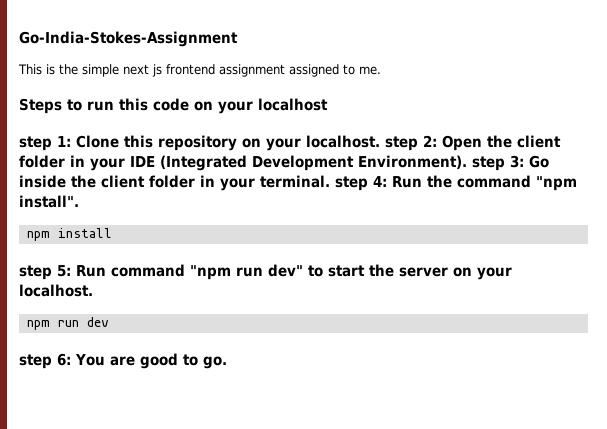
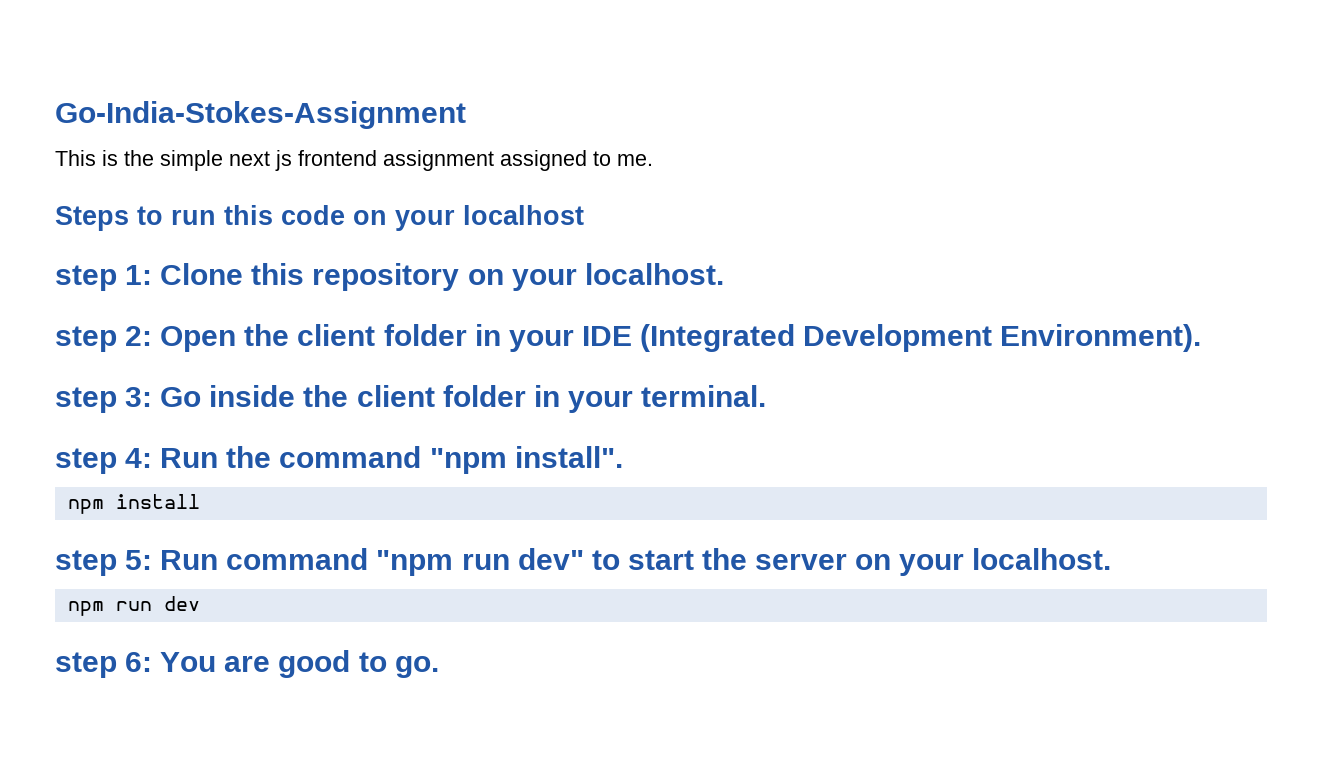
(380, 141) none -> (724, 274) //
(467, 162) none -> (1202, 338) //
(330, 181) none -> (766, 396) //

